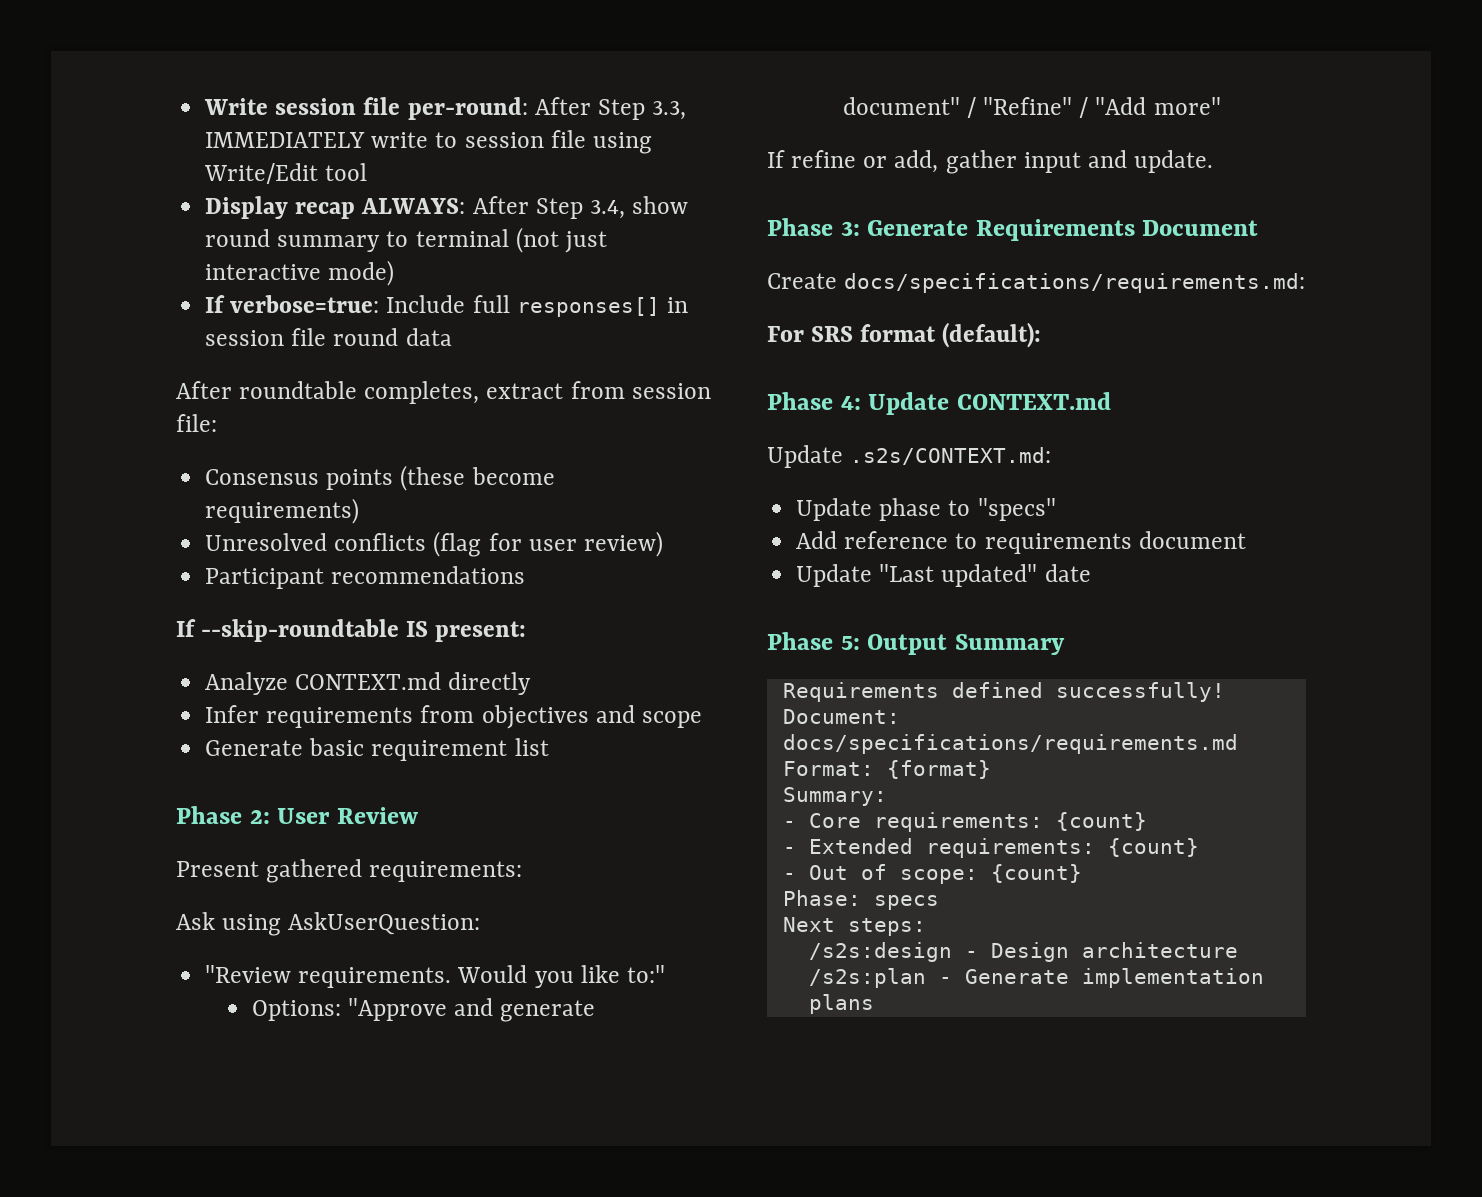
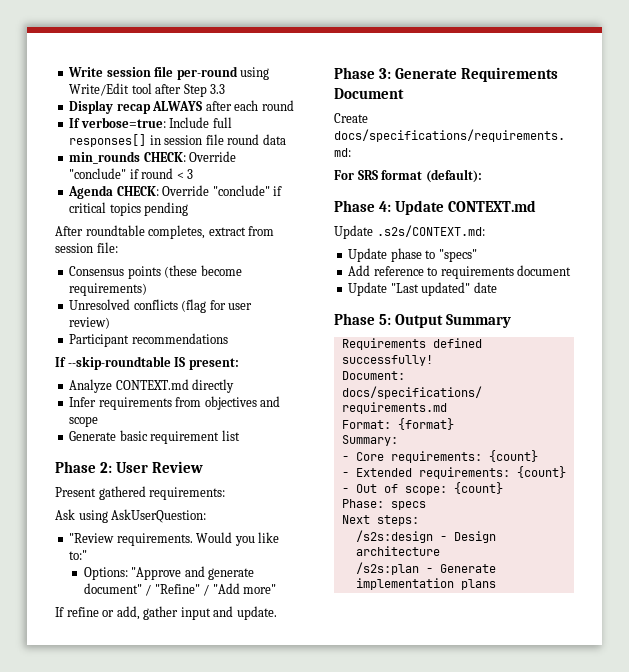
[407,97,687,120] [205,130,586,148] per-round: After Step 3.3, IMMEDIATELY write to session file -> [176,66,238,80] per-round
(368, 172) none -> [155,84,226,97] after Step 3.3
[361,196,689,219] [205,227,607,253] [205,260,395,286] ALWAYS: After Step 3.4, show round summary to terminal (not just interactive mode) -> [152,100,294,111] ALWAYS after each round
(452, 337) none -> [69,151,237,164] [69,168,194,179] [68,185,283,199] [69,202,189,216] // min_rounds CHECK: Override "conclude" if round < 3 // Agenda CHECK: Override "conclude" if critical topics pending

